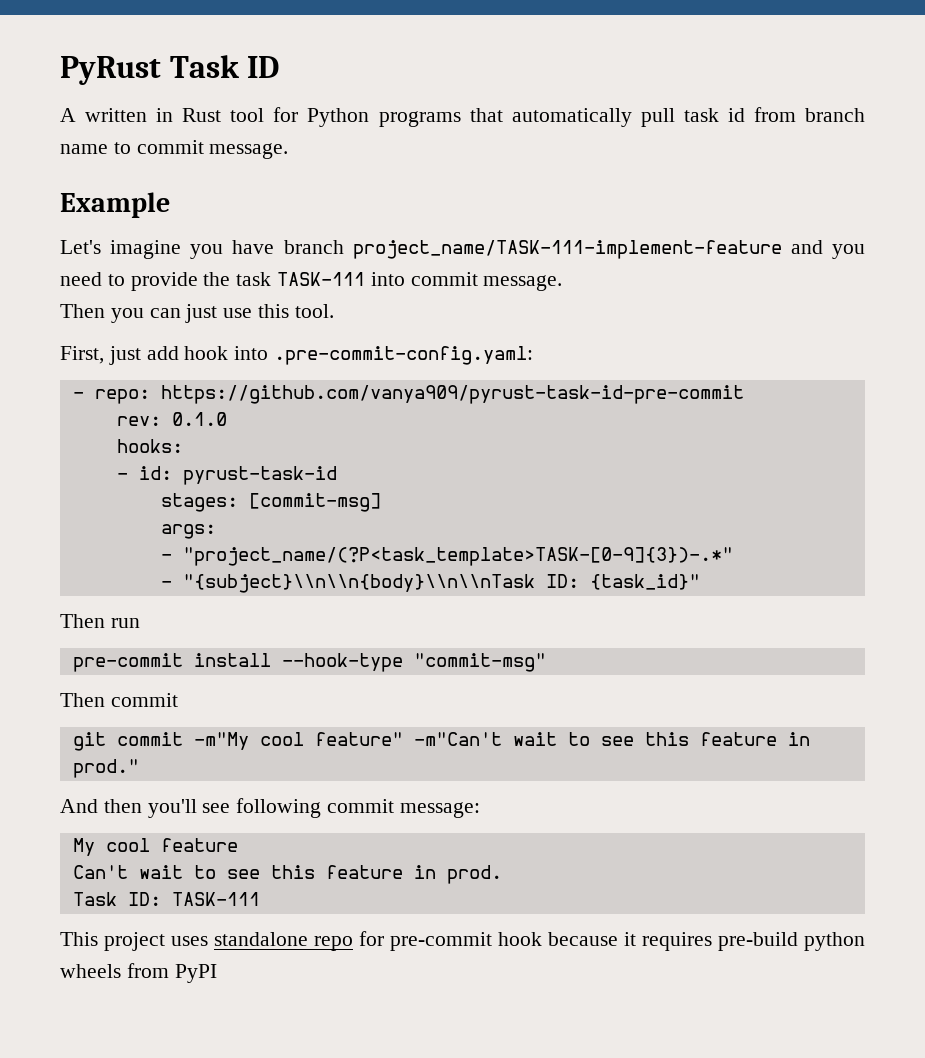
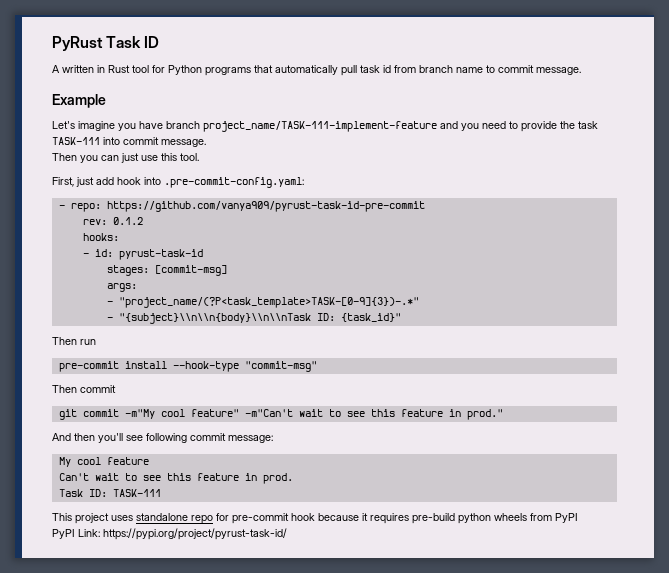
[171,412,227,426] 0.1.0 -> [112,217,143,225] 0.1.2
(217, 973) none -> [52,528,287,540] // PyPI Link: https://pypi.org/project/pyrust-task-id/

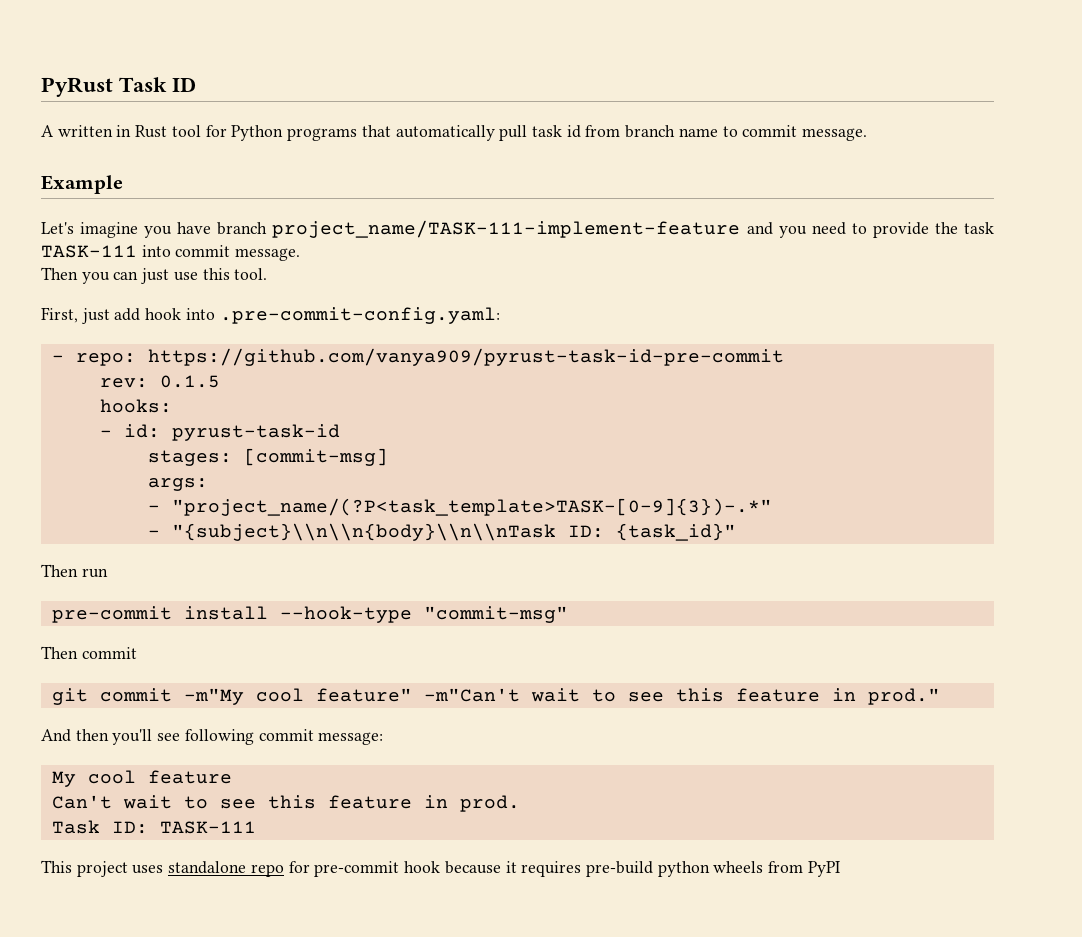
[112,217,143,225] 0.1.2 -> [159,375,220,388] 0.1.5
[52,528,287,540] // PyPI Link: https://pypi.org/project/pyrust-task-id/ -> (840, 869) none

